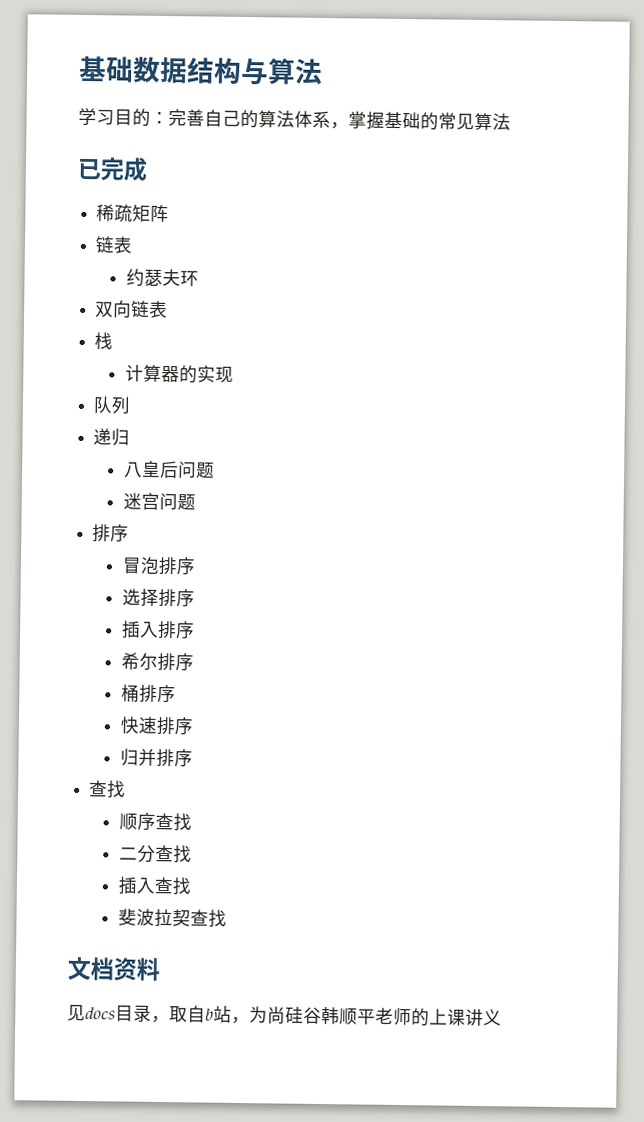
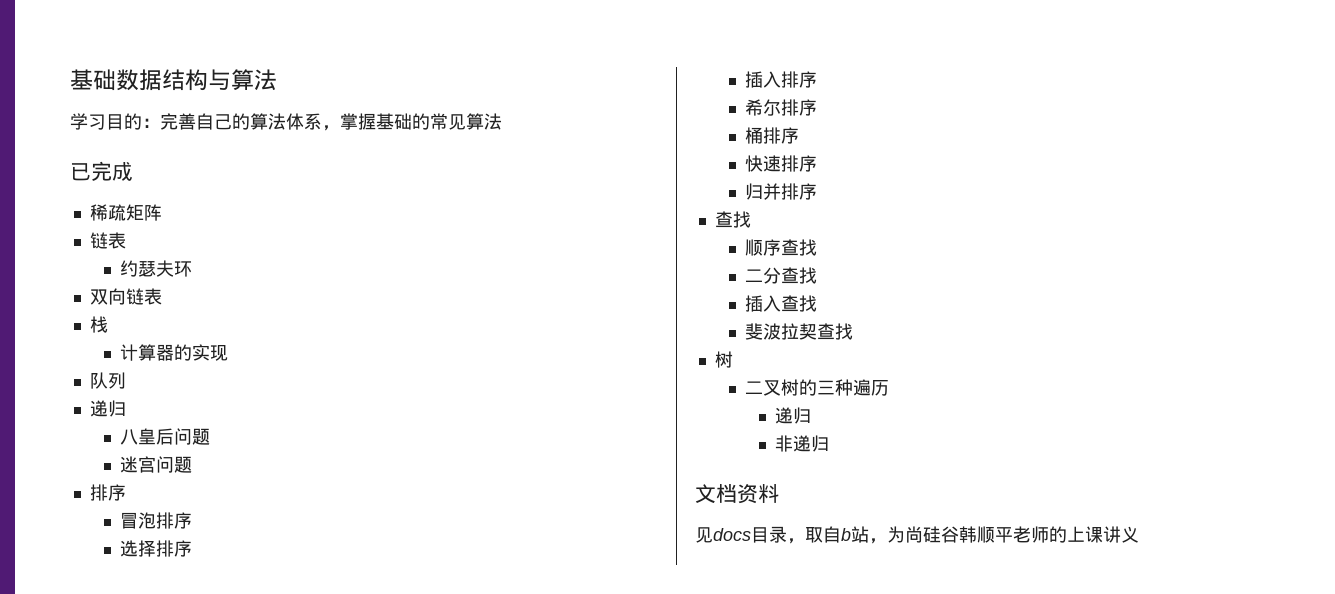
(228, 918) none -> [714,351,733,368] [744,379,889,396] [774,407,811,424] [774,435,829,452] // 树 // 二叉树的三种遍历 // 递归 // 非递归

